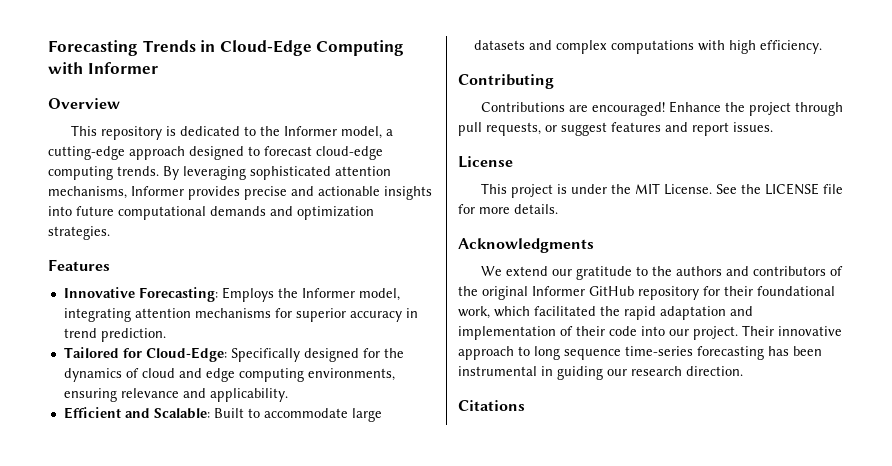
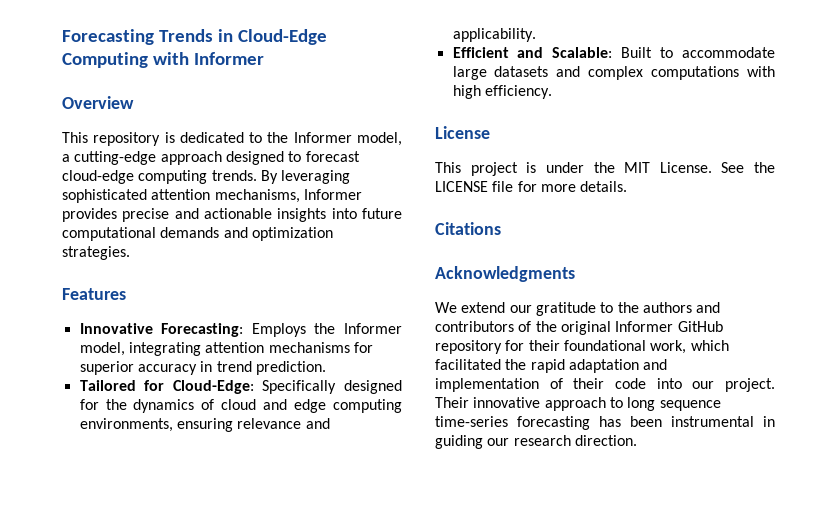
[458,74,554,89] [480,101,843,116] [458,122,773,136] // Contributing // Contributions are encouraged! Enhance the project through pull requests, or suggest features and report issues. -> (552, 92) none
(558, 209) none -> [435,222,501,235] // Citations
[458,400,525,411] // Citations -> (637, 440) none

